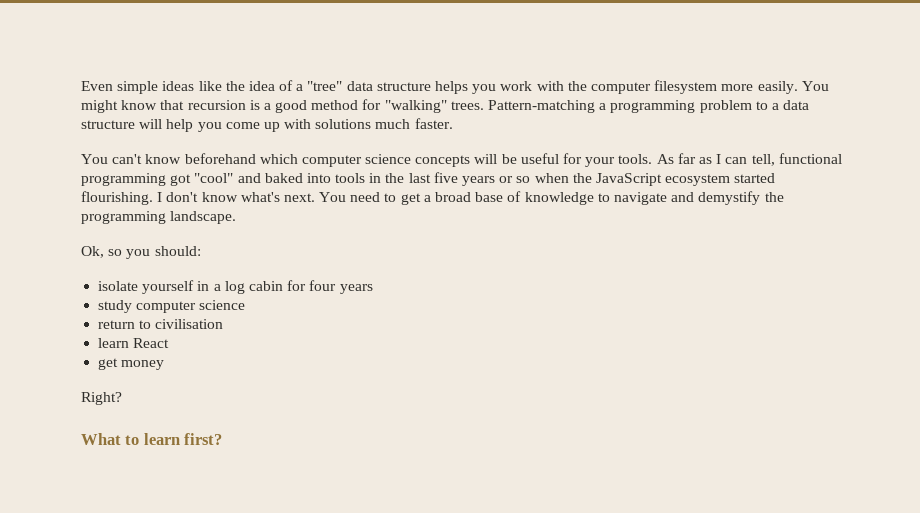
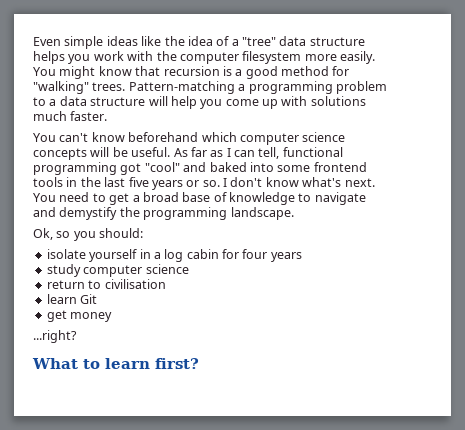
[520,153,653,167] useful for your tools. -> [131,147,171,157] useful.
(331, 178) none -> [277,162,367,172] some frontend
[516,173,776,186] [81,191,153,205] so when the JavaScript ecosystem started flourishing. -> [202,180,220,187] so.
[133,338,170,348] React -> [80,294,98,304] Git
[81,392,122,405] Right? -> [33,330,77,343] ...right?

